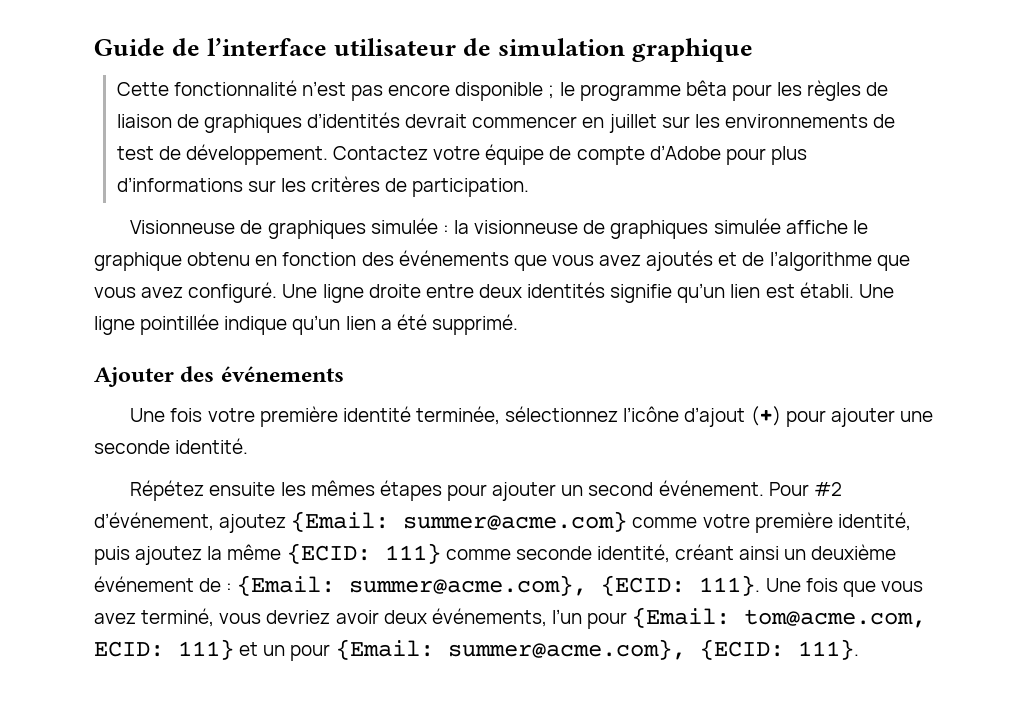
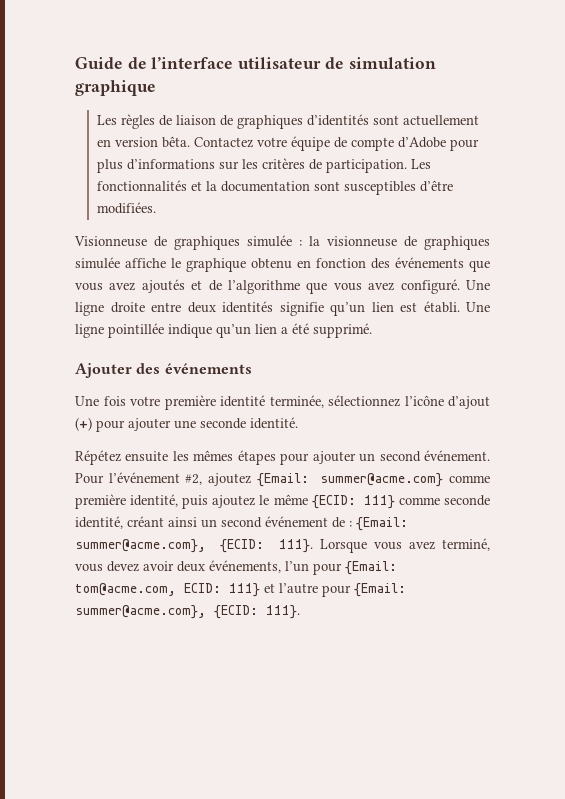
[116,80,803,101] Cette fonctionnalité n’est pas encore disponible ; le programme bêta pour les -> [96,115,117,125] Les
[405,114,896,133] [116,144,328,165] devrait commencer en juillet sur les environnements de test de développement. -> [372,115,479,126] [96,136,190,148] sont actuellement en version bêta.
(530, 187) none -> [410,159,431,169] [96,180,453,195] [96,202,156,214] Les fonctionnalités et la documentation sont susceptibles d’être modifiées.
[813,482,842,496] [94,512,214,531] #2 d’événement, -> [108,472,203,485] l’événement #2,
[702,514,750,528] votre -> (490, 479) none
[207,546,223,560] la -> [259,495,270,505] le
[811,544,897,560] deuxième -> [221,517,262,528] second
[765,578,876,597] Une fois que -> [319,539,367,553] Lorsque
[266,610,331,624] devriez -> [107,561,139,572] devez
[263,645,286,656] un -> [279,583,318,594] l’autre

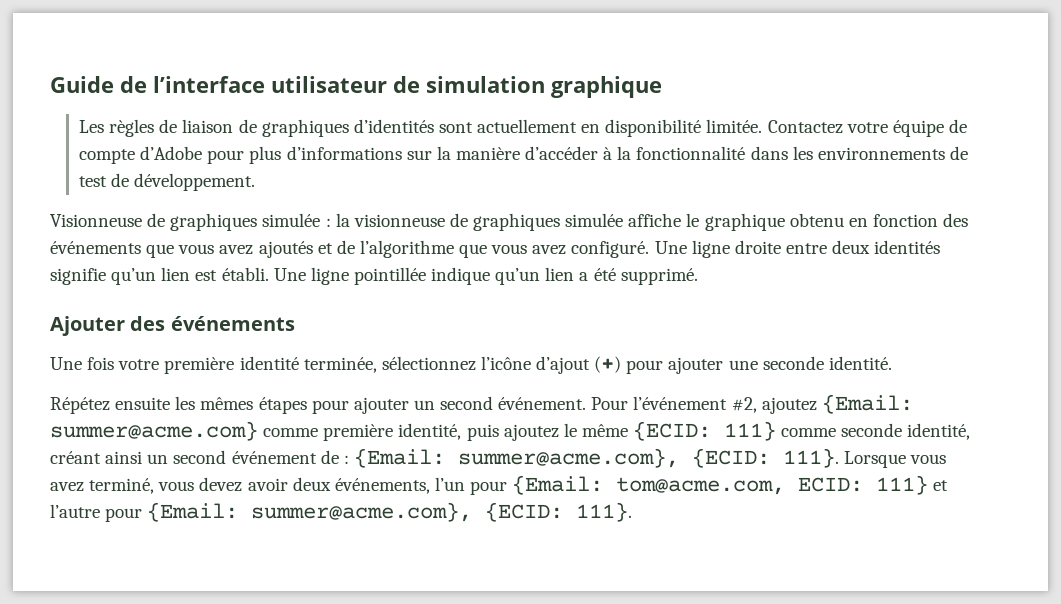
[114,136,190,148] version bêta. -> [605,119,763,137] disponibilité limitée.
[241,158,431,173] [96,180,453,195] [96,202,156,214] les critères de participation. Les fonctionnalités et la documentation sont susceptibles d’être modifiées. -> [436,146,968,160] [79,173,256,191] la manière d’accéder à la fonctionnalité dans les environnements de test de développement.

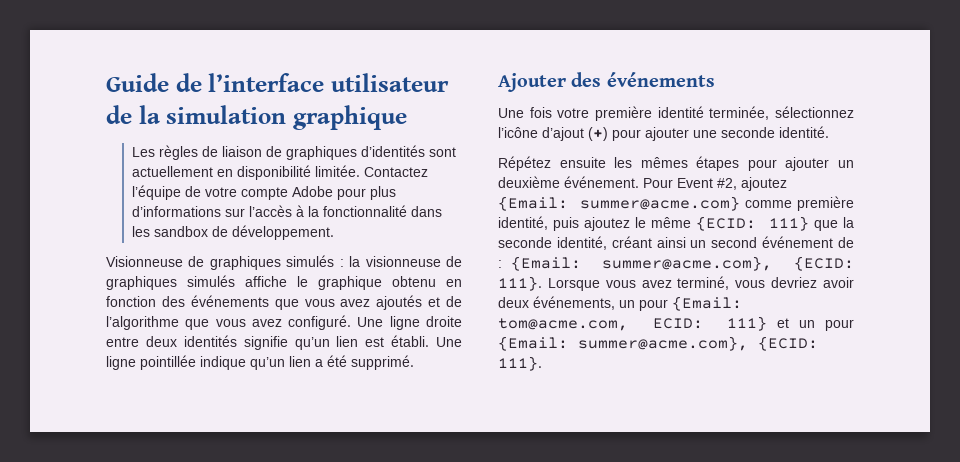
(420, 84) none -> [138,105,160,124] la
[846,119,967,137] [79,146,203,164] votre équipe de compte d’Adobe -> [131,185,333,200] l’équipe de votre compte Adobe
[436,146,599,160] la manière d’accéder -> [248,205,292,217] l’accès
[817,146,968,160] [79,176,108,187] environnements de test -> [153,226,208,237] sandbox
[262,213,321,227] simulée -> [286,255,335,267] simulés
[565,213,624,227] simulée -> [187,275,235,287] simulés
[440,396,494,410] second -> [498,176,560,188] deuxième
[633,396,728,410] l’événement -> [677,178,713,188] Event
[781,428,837,437] comme -> [813,217,854,231] que la
[199,477,243,492] devez -> [771,277,818,288] devriez
[434,477,465,491] l’un -> [619,300,635,308] un
[50,504,100,518] l’autre -> [799,320,816,328] un

